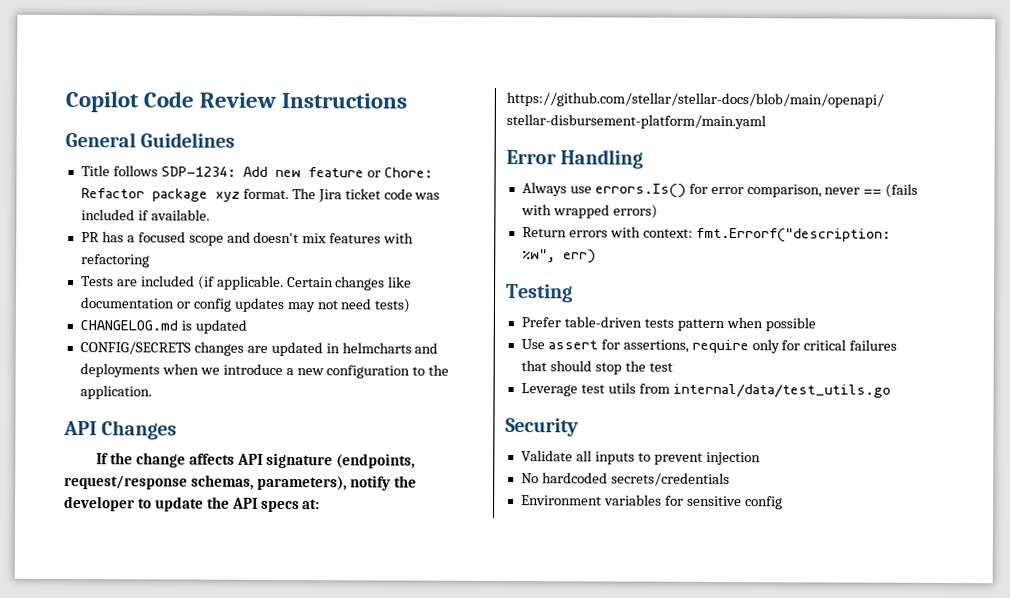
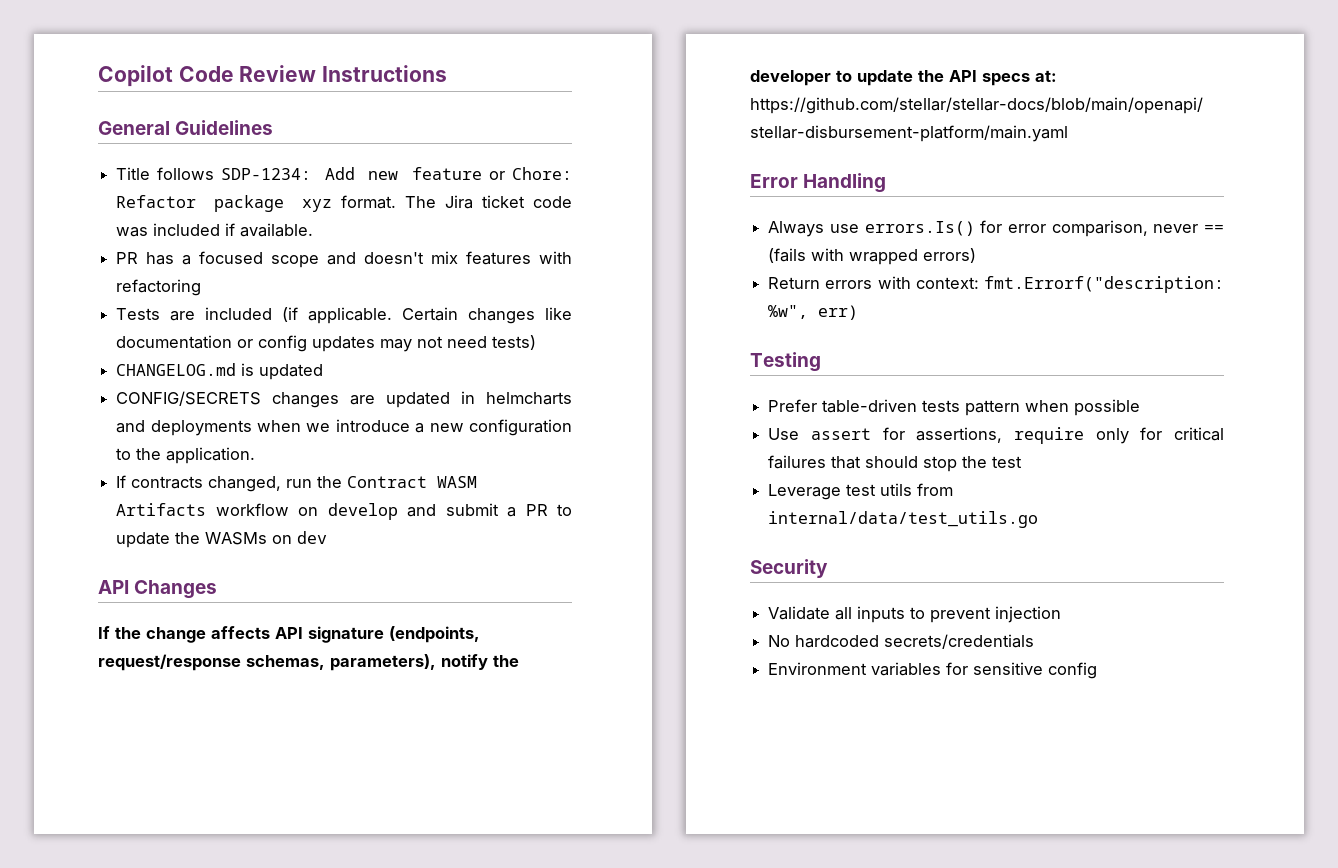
(152, 392) none -> [116,475,478,492] [116,503,572,520] [116,531,328,548] // If contracts changed, run the Contract WASM Artifacts workflow on develop and submit a PR to update the WASMs on dev

